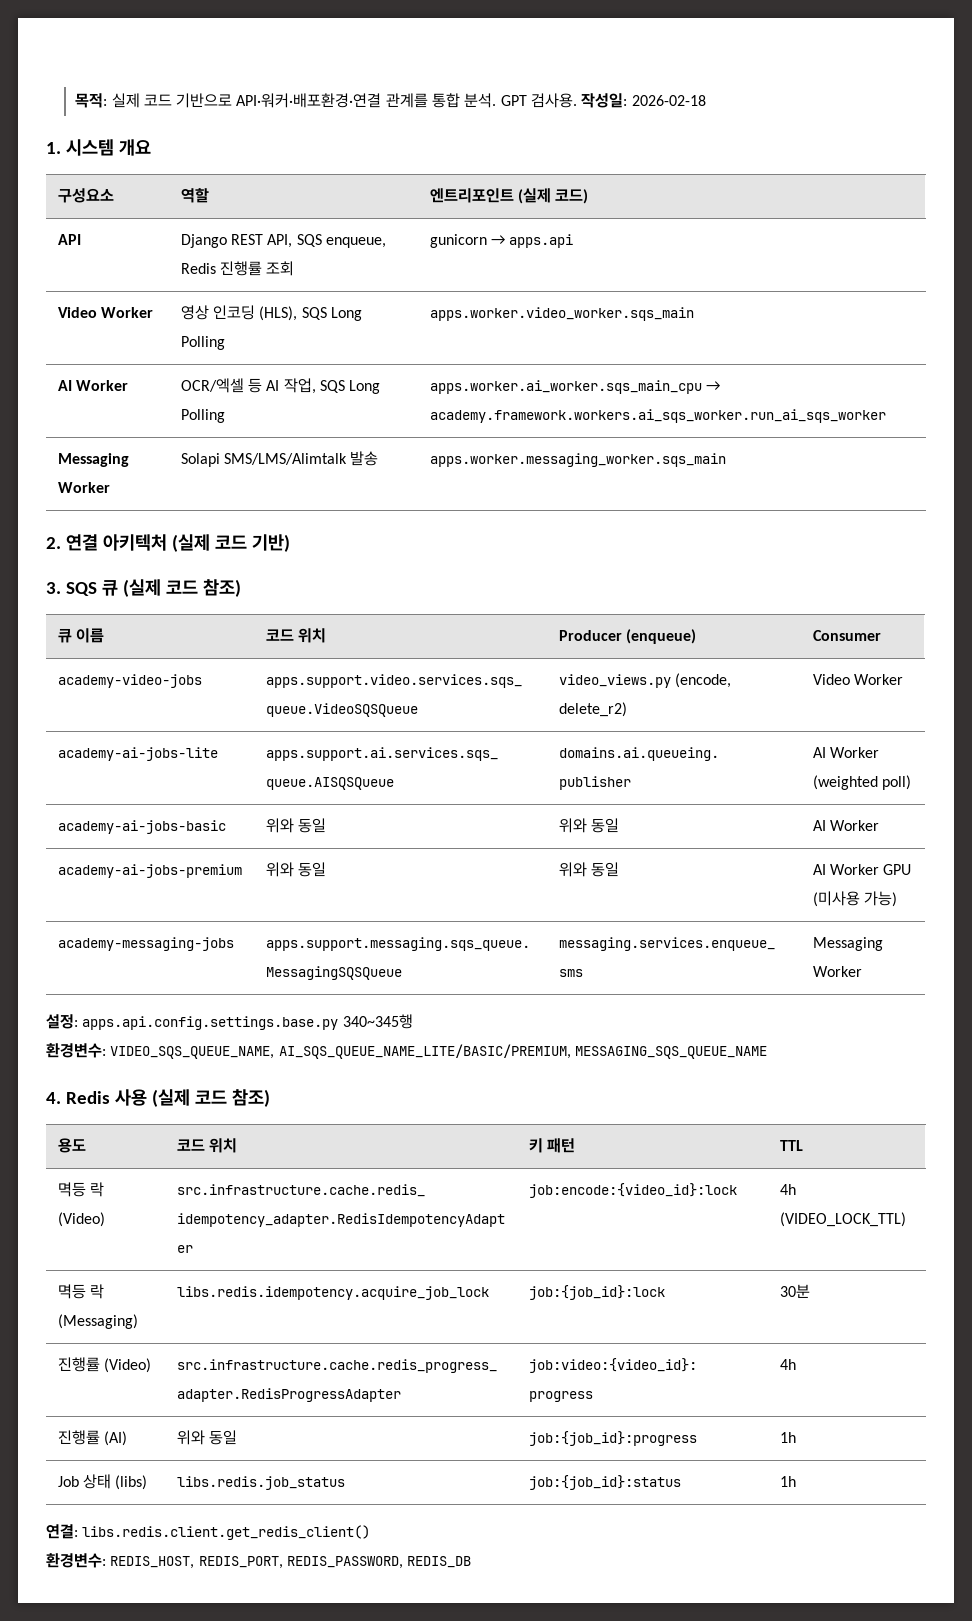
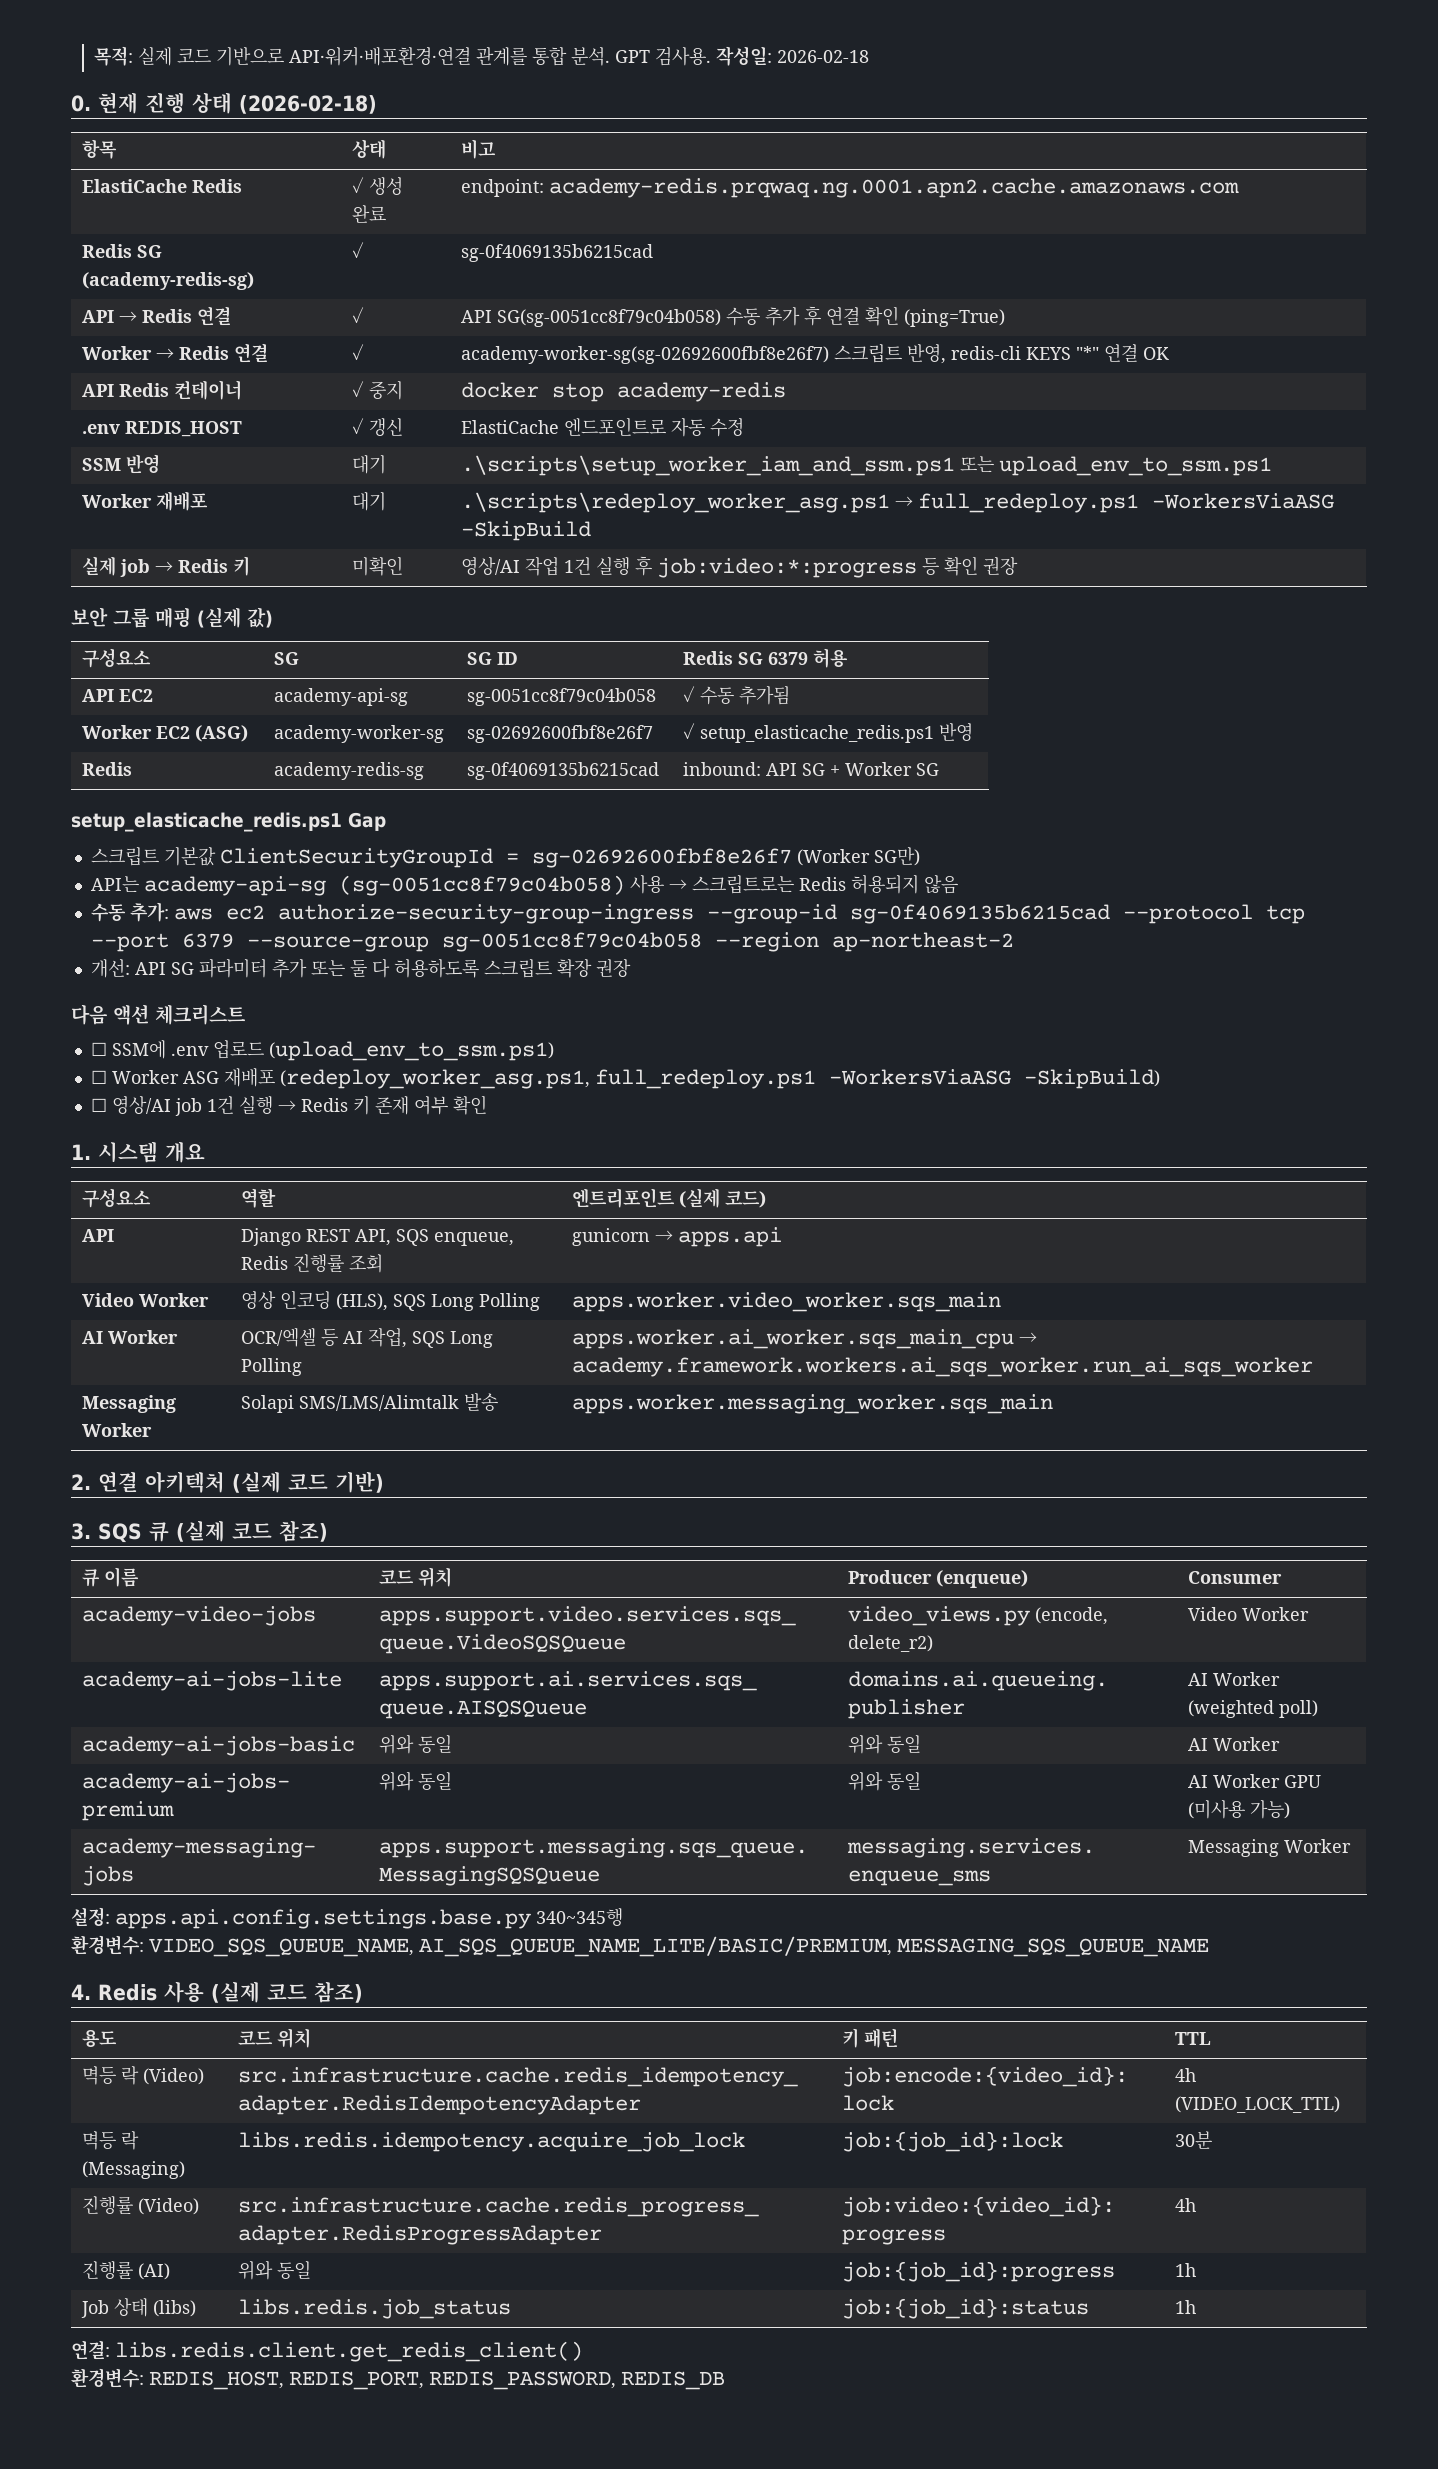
(706, 100) none -> [71,92,377,114] [82,139,118,159] [352,139,387,159] [461,139,497,159] [82,179,243,193] [352,177,404,195] [352,205,387,223] [461,178,1240,198] [82,244,163,258] [82,272,255,290] [352,242,365,258] [461,244,654,262] [82,306,232,326] [352,307,365,323] [461,306,1006,327] [82,343,269,363] [352,344,365,360] [461,344,1170,364] [82,380,243,400] [352,380,404,400] [461,382,787,402] [82,421,243,437] [352,418,404,437] [461,417,745,437] [82,454,161,474] [352,455,387,474] [461,455,1273,476] [82,491,209,511] [352,492,387,511] [461,492,1335,513] [461,521,592,541] [82,556,251,577] [352,556,404,576] [461,556,1019,578] [71,607,273,628] [82,648,152,668] [274,652,300,665] [467,652,519,665] [683,648,849,668] [82,689,154,702] [274,688,409,706] [467,688,657,706] [683,686,791,705] [82,725,249,742] [274,725,445,743] [467,725,654,743] [683,723,974,743] [82,762,133,776] [274,762,425,780] [467,762,660,780] [683,762,940,776] [71,812,386,832] [90,847,920,868] [90,874,958,896] [90,902,1305,924] [90,932,1014,952] [90,958,631,978] [71,1004,246,1025] [90,1040,554,1061] [90,1068,1160,1089] [90,1095,487,1116] // 0. 현재 진행 상태 (2026-02-18) // 항목 | 상태 | 비고 // ElastiCache Redis | ✓ 생성 완료 | endpoint: academy-redis.prqwaq.ng.0001.apn2.cache.amazonaws.com // Redis SG (academy-redis-sg) | ✓ | sg-0f4069135b6215cad // API → Redis 연결 | ✓ | API SG(sg-0051cc8f79c04b058) 수동 추가 후 연결 확인 (ping=True) // Worker → Redis 연결 | ✓ | academy-worker-sg(sg-02692600fbf8e26f7) 스크립트 반영, redis-cli KEYS "*" 연결 OK // API Redis 컨테이너 | ✓ 중지 | docker stop academy-redis // .env REDIS_HOST | ✓ 갱신 | ElastiCache 엔드포인트로 자동 수정 // SSM 반영 | 대기 | .\scripts\setup_worker_iam_and_ssm.ps1 또는 upload_env_to_ssm.ps1 // Worker 재배포 | 대기 | .\scripts\redeploy_worker_asg.ps1 → full_redeploy.ps1 -WorkersViaASG -SkipBuild // 실제 job → Redis 키 | 미확인 | 영상/AI 작업 1건 실행 후 job:video:*:progress 등 확인 권장 // 보안 그룹 매핑 (실제 값) // 구성요소 | SG | SG ID | Redis SG 6379 허용 // API EC2 | academy-api-sg | sg-0051cc8f79c04b058 | ✓ 수동 추가됨 // Worker EC2 (ASG) | academy-worker-sg | sg-02692600fbf8e26f7 | ✓ setup_elasticache_redis.ps1 반영 // Redis | academy-redis-sg | sg-0f4069135b6215cad | inbound: API SG + Worker SG // setup_elasticache_redis.ps1 Gap // 스크립트 기본값 ClientSecurityGroupId = sg-02692600fbf8e26f7 (Worker SG만) // API는 academy-api-sg (sg-0051cc8f79c04b058) 사용 → 스크립트로는 Redis 허용되지 않음 // 수동 추가: aws ec2 authorize-security-group-ingress --group-id sg-0f4069135b6215cad --protocol tcp --port 6379 --source-group sg-0051cc8f79c04b058 --region ap-northeast-2 // 개선: API SG 파라미터 추가 또는 둘 다 허용하도록 스크립트 확장 권장 // 다음 액션 체크리스트 // ☐ SSM에 .env 업로드 (upload_env_to_ssm.ps1) // ☐ Worker ASG 재배포 (redeploy_worker_asg.ps1, full_redeploy.ps1 -WorkersViaASG -SkipBuild) // ☐ 영상/AI job 1건 실행 → Redis 키 존재 여부 확인

